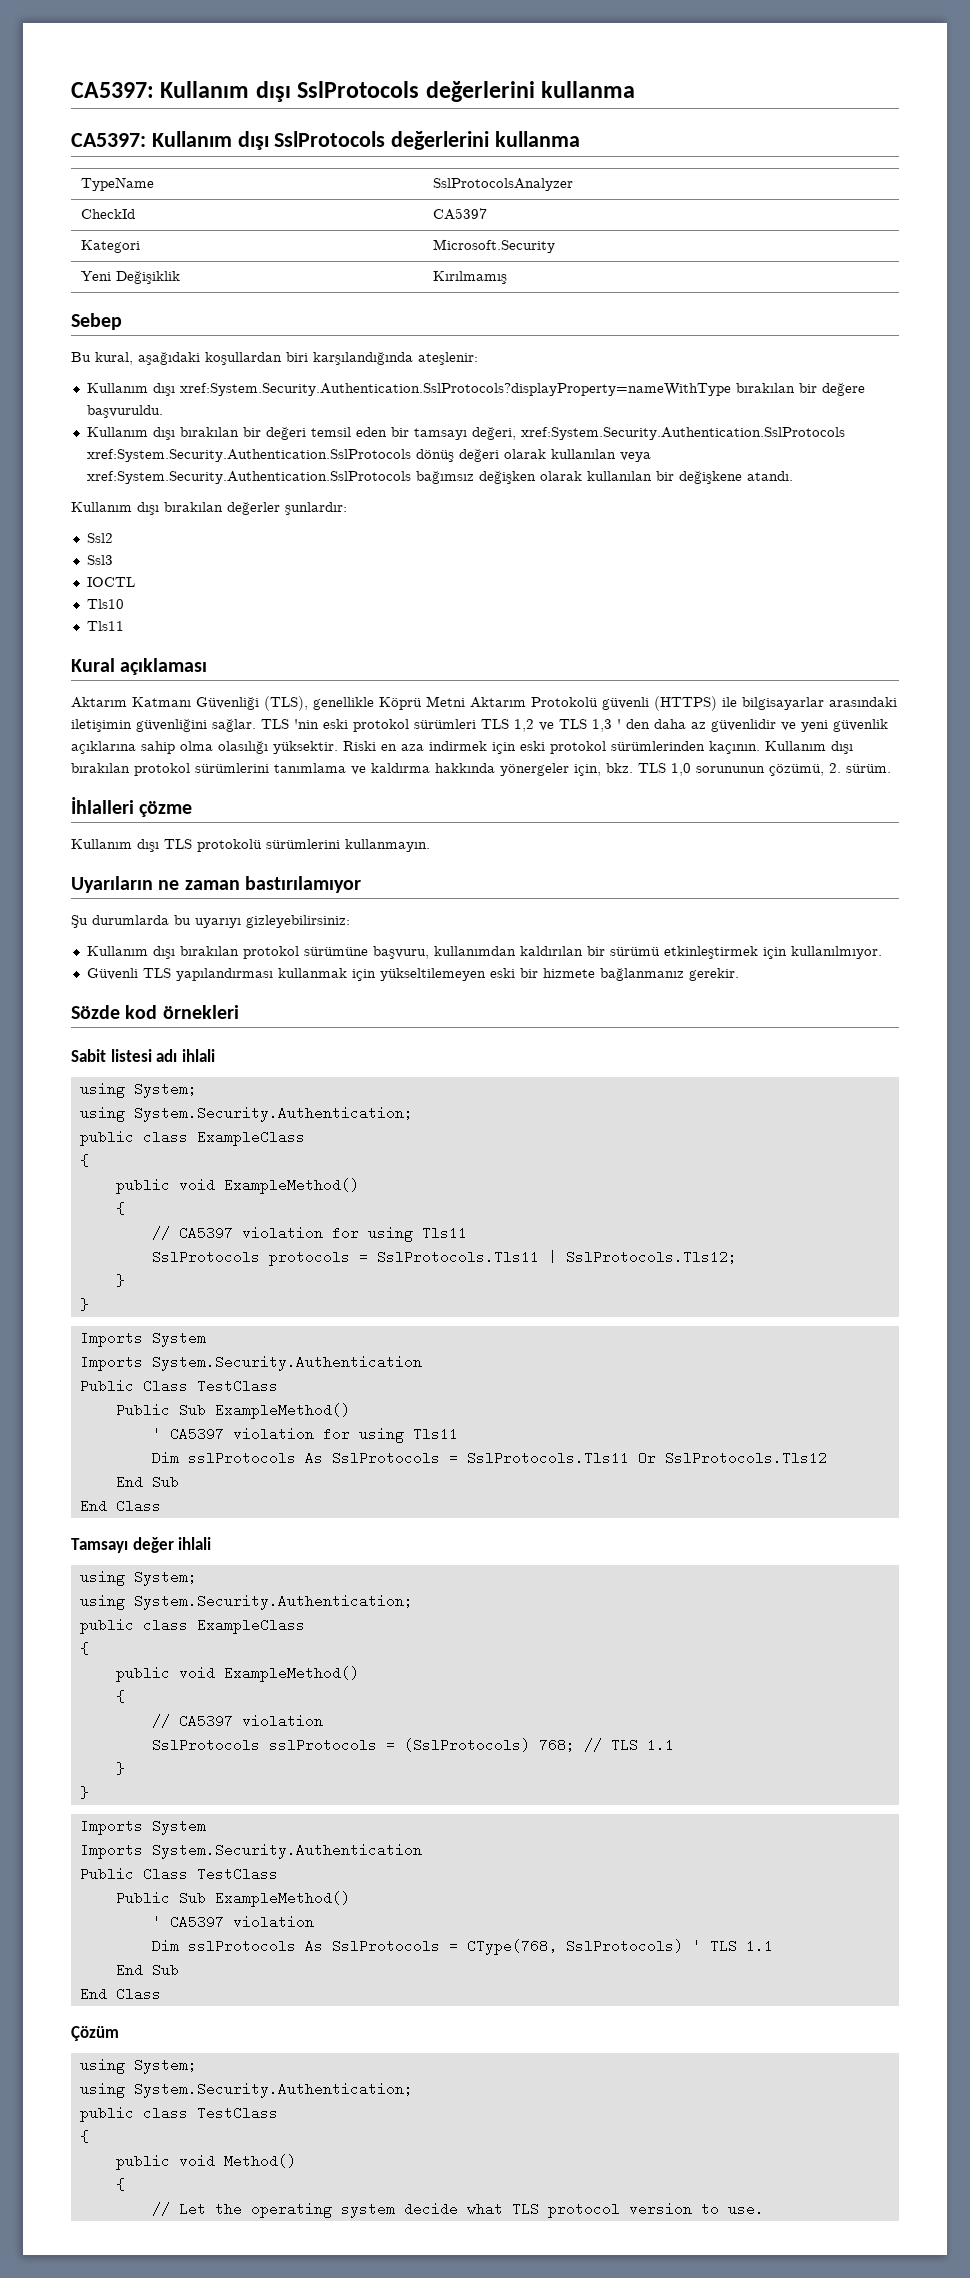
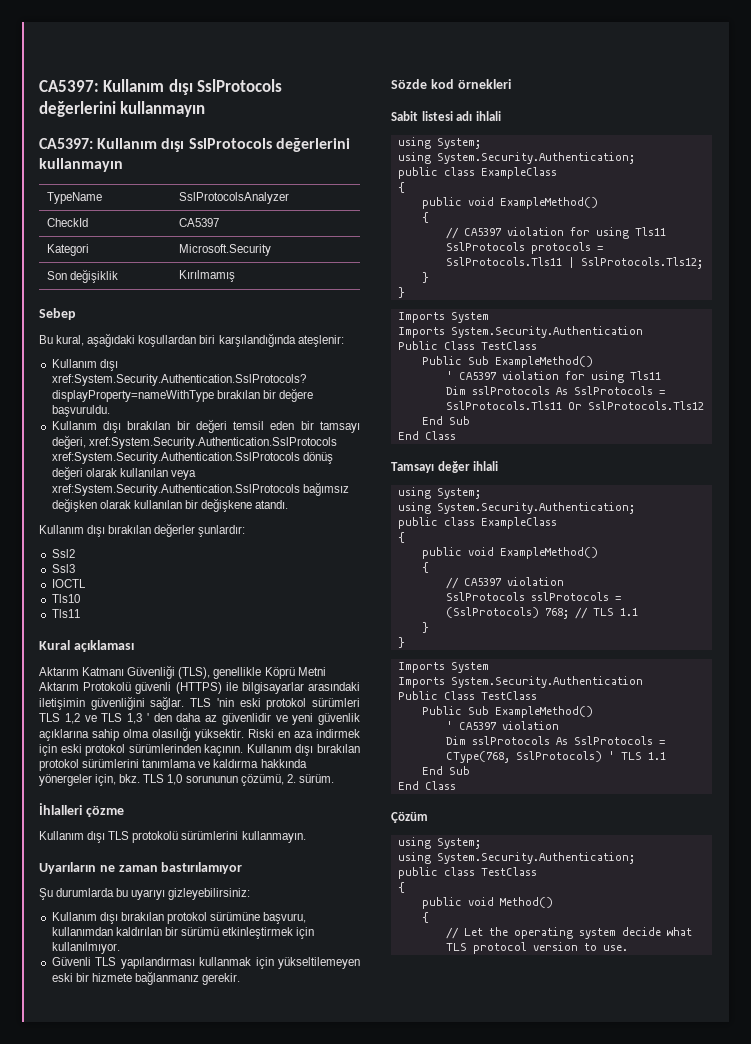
[71,81,636,102] [71,131,581,150] CA5397: Kullanım dışı SslProtocols değerlerini kullanma // CA5397: Kullanım dışı SslProtocols değerlerini kullanma -> [39,79,283,95] [39,101,206,117] [39,138,350,152] [39,158,123,172] CA5397: Kullanım dışı SslProtocols değerlerini kullanmayın // CA5397: Kullanım dışı SslProtocols değerlerini kullanmayın
[80,271,180,284] Yeni Değişiklik -> [47,269,119,283] Son değişiklik

